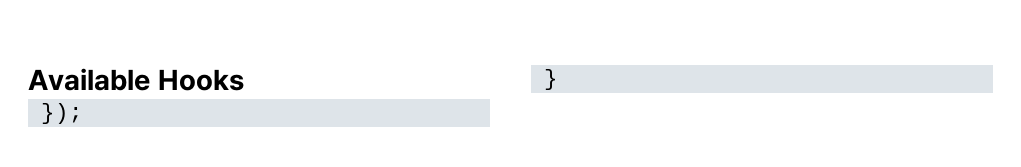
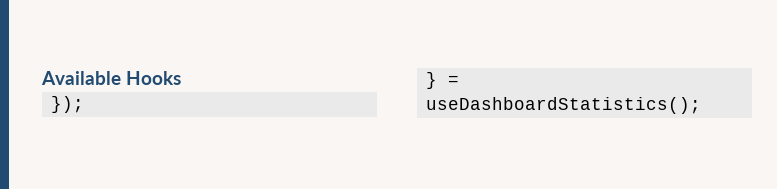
(558, 79) none -> [448,75,459,85] [426,97,701,114] = useDashboardStatistics();

